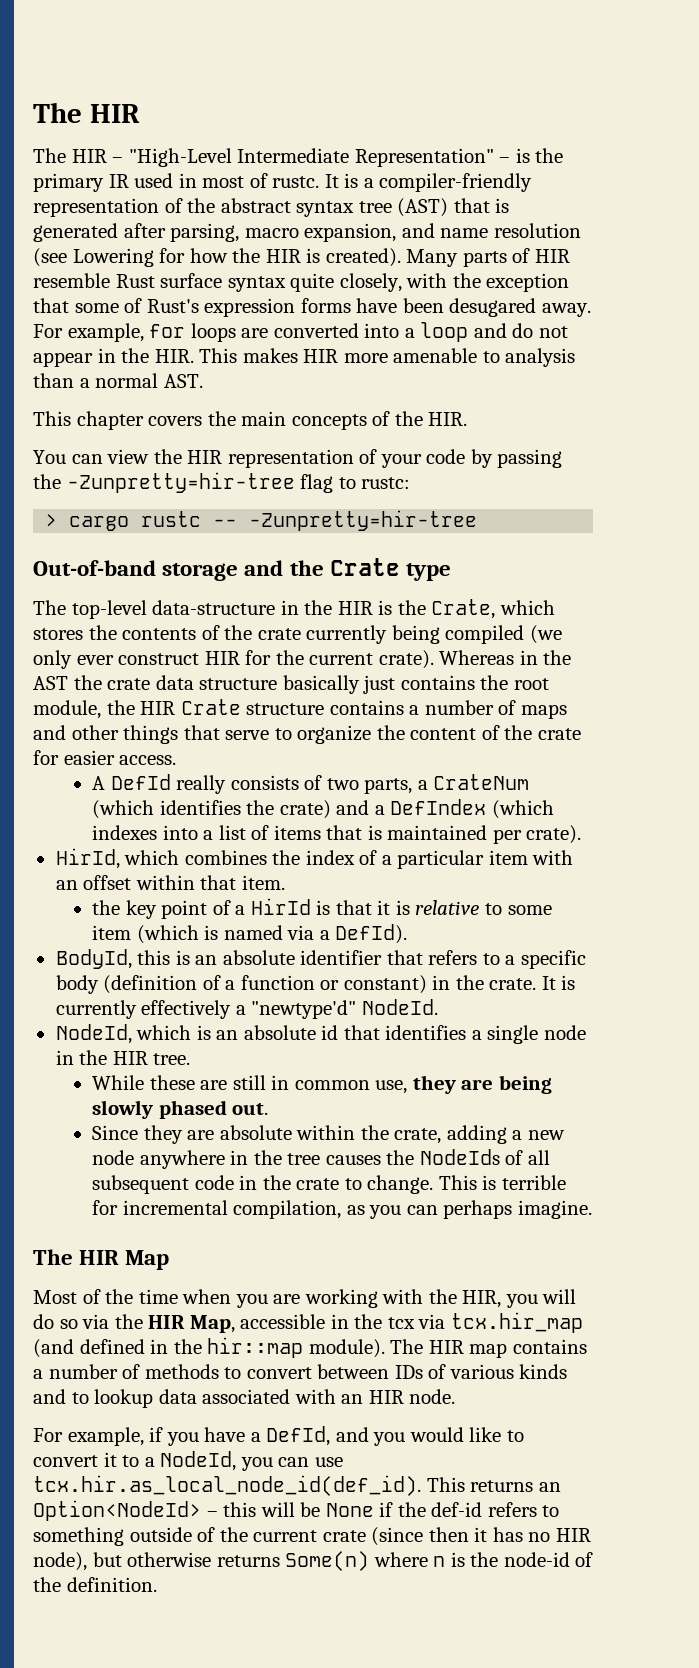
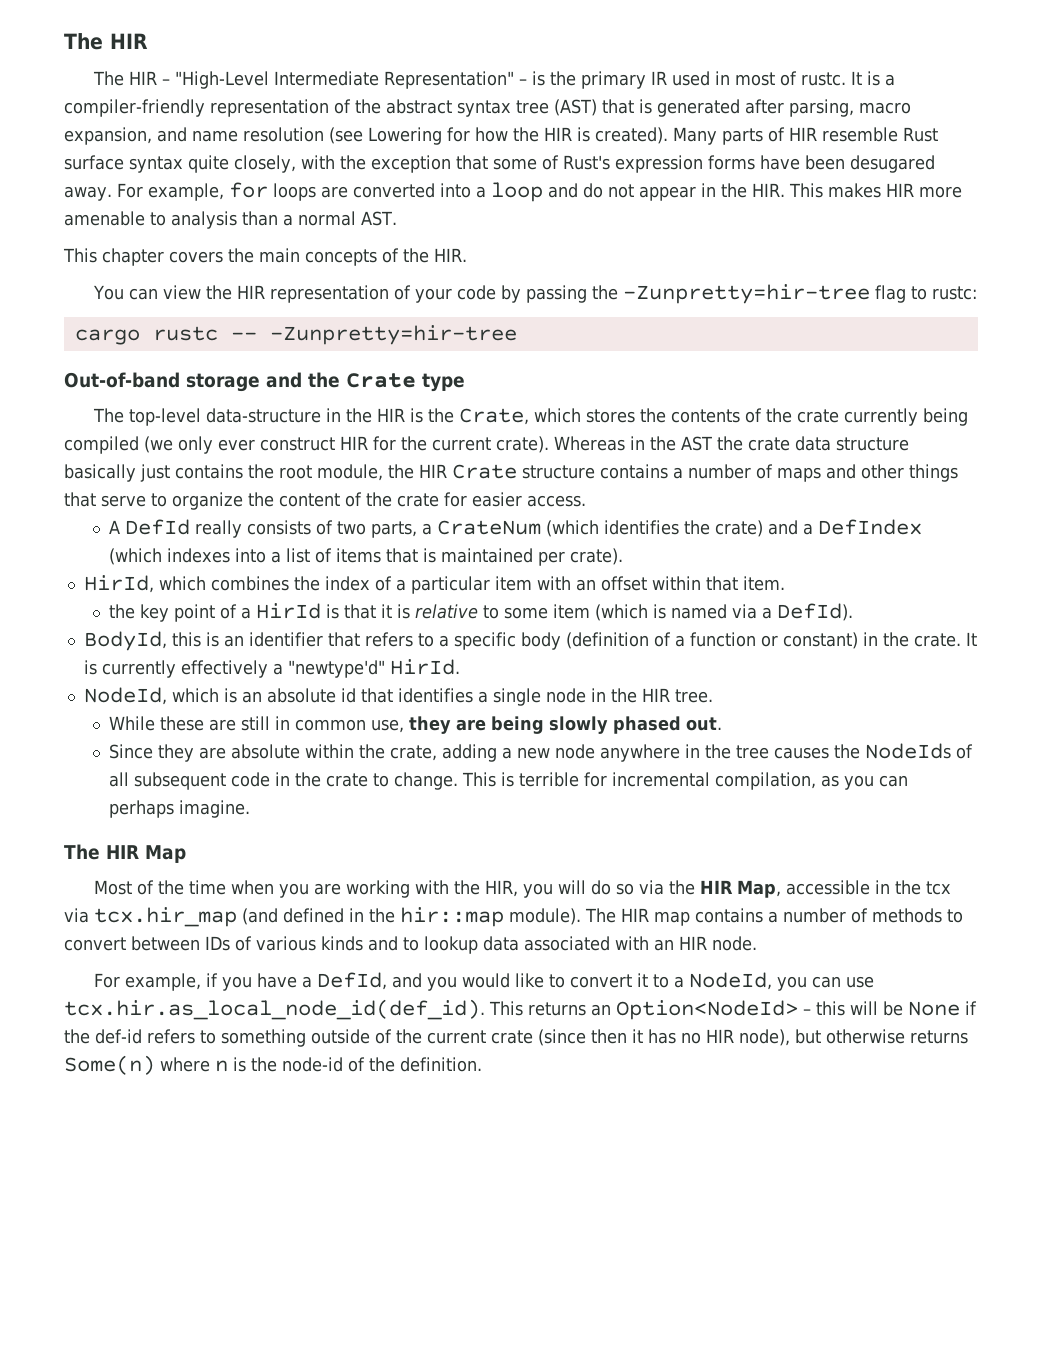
[45,514,58,527] > -> (978, 293) none
[222,950,295,965] absolute -> (244, 641) none
[361,999,438,1015] NodeId. -> [389,659,460,675] HirId.

